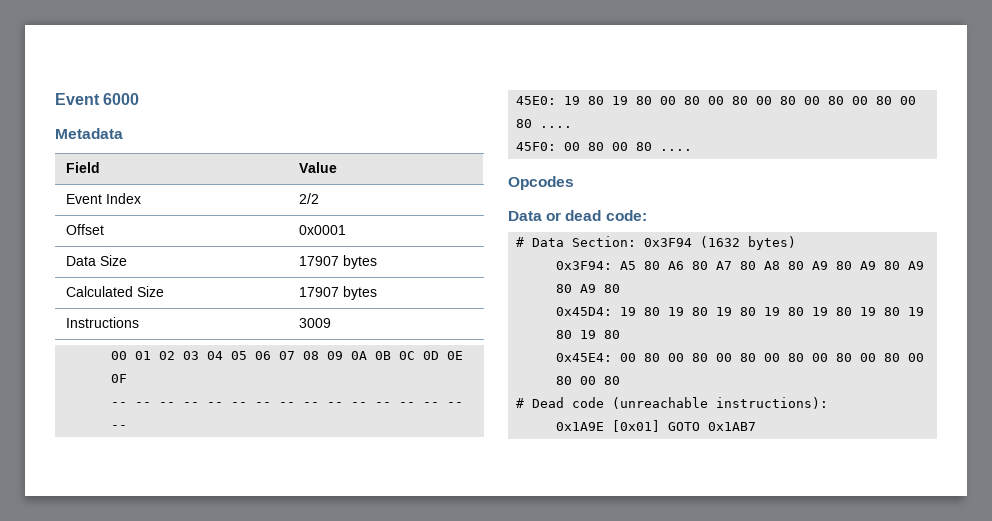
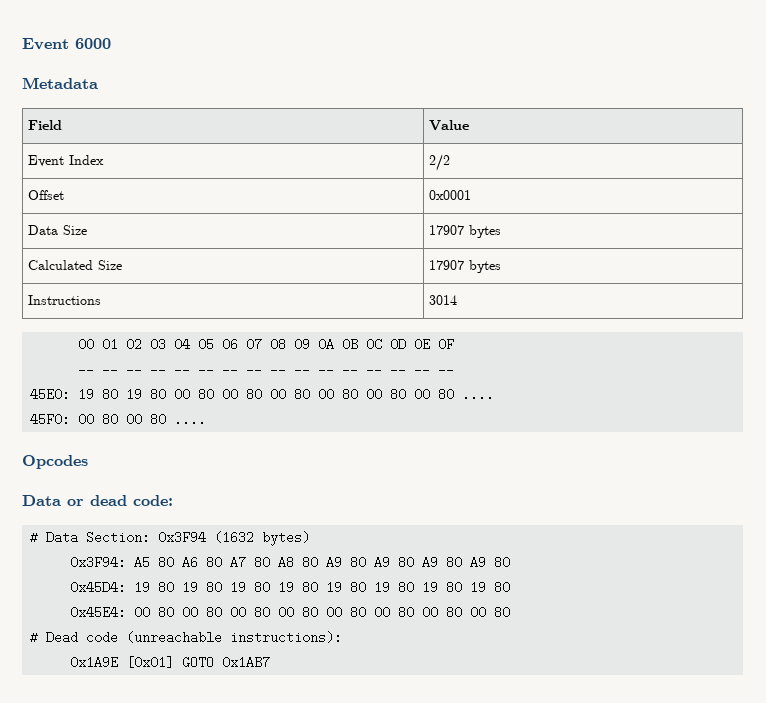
[299,318,332,328] 3009 -> [429,295,458,305] 3014

